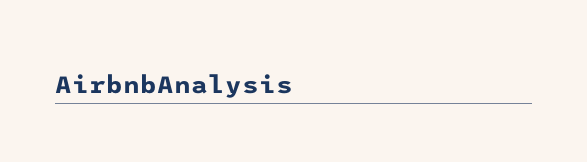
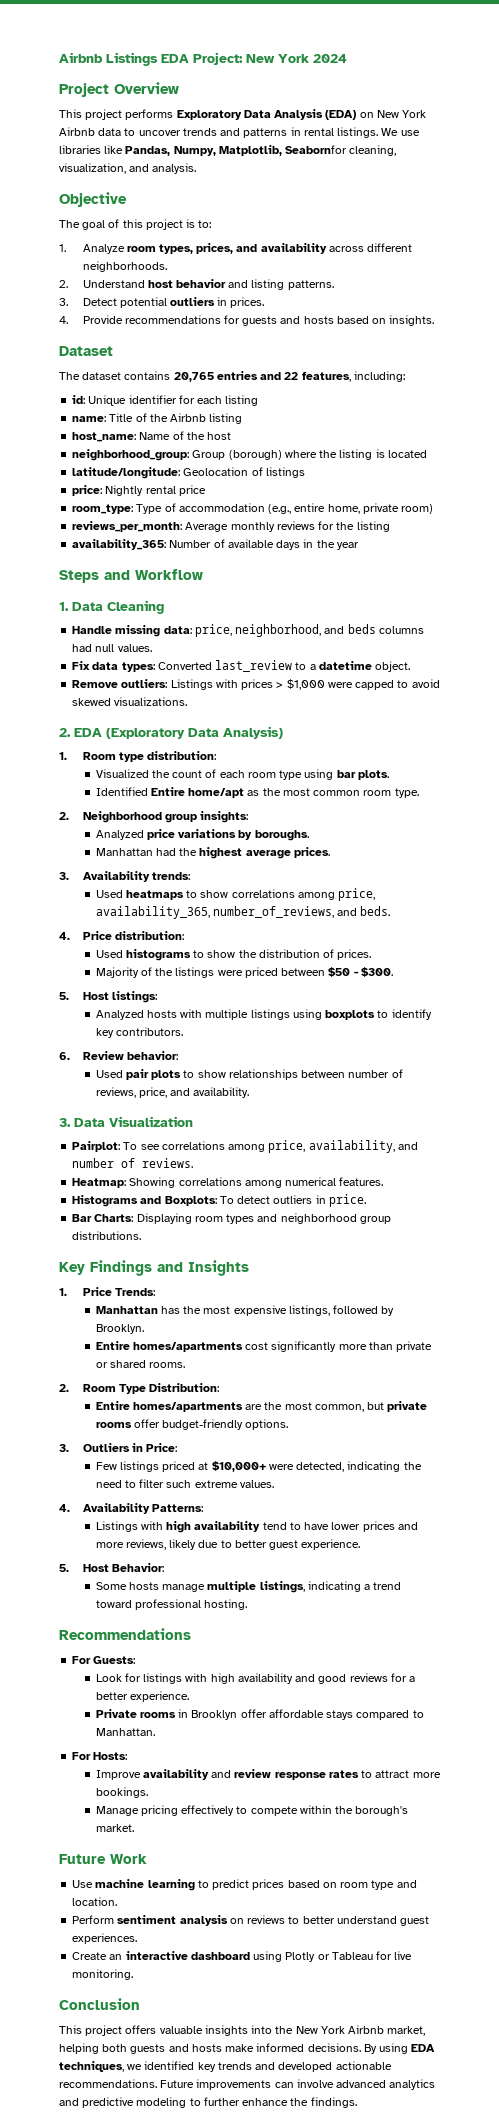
[55,74,293,98] AirbnbAnalysis -> [59,52,347,66] [59,82,179,97] [59,109,427,120] [59,127,420,138] [59,145,397,156] [59,163,197,174] [59,192,127,207] [59,219,212,230] [59,243,413,254] [82,261,167,272] [59,279,334,290] [59,297,265,308] [59,315,435,326] [59,346,113,356] [59,371,405,382] [72,395,259,406] [72,413,243,424] [72,431,232,442] [72,449,427,461] [72,467,305,479] [72,485,206,496] [72,503,434,514] [72,521,390,532] [72,539,359,550] [59,569,203,583] [59,600,164,614] [72,624,424,637] [72,644,152,652] [72,660,411,672] [72,679,440,690] [72,697,188,706] [59,726,283,739] [59,751,217,762] [95,769,389,780] [95,787,419,798] [59,811,249,823] [95,829,309,841] [95,847,330,859] [59,871,190,882] [95,888,376,901] [95,906,391,919] [59,931,184,940] [95,949,372,961] [95,967,393,978] [59,991,157,1003] [95,1009,432,1020] [95,1027,183,1038] [59,1051,178,1060] [95,1069,403,1080] [95,1087,250,1098] [59,1116,193,1127] [72,1140,418,1153] [72,1158,194,1168] [72,1177,384,1188] [72,1194,366,1207] [72,1213,391,1224] [72,1231,142,1240] [59,1260,249,1276] [59,1287,155,1296] [95,1305,395,1316] [95,1324,144,1334] [95,1341,433,1352] [95,1360,186,1368] [59,1383,220,1394] [95,1401,428,1412] [95,1419,289,1430] [59,1443,178,1452] [95,1461,422,1472] [95,1479,274,1488] [59,1503,203,1514] [95,1521,418,1533] [95,1539,361,1550] [59,1563,164,1572] [95,1581,402,1593] [95,1599,248,1610] [59,1628,191,1640] [72,1656,136,1664] [95,1673,416,1684] [95,1691,189,1702] [95,1709,424,1720] [95,1728,155,1736] [72,1752,128,1760] [95,1769,441,1780] [95,1787,148,1798] [95,1805,409,1816] [95,1824,134,1832] [59,1854,147,1864] [72,1879,417,1891] [72,1897,118,1906] [72,1915,430,1926] [72,1933,138,1944] [72,1951,413,1962] [72,1969,134,1980] [59,1998,140,2010] [59,2025,426,2036] [59,2043,436,2054] [59,2061,392,2072] [59,2079,436,2090] [59,2097,357,2108] Airbnb Listings EDA Project: New York 2024 // Project Overview // This project performs Exploratory Data Analysis (EDA) on New York Airbnb data to uncover trends and patterns in rental listings. We use libraries like Pandas, Numpy, Matplotlib, Seabornfor cleaning, visualization, and analysis. // Objective // The goal of this project is to: // 1. Analyze room types, prices, and availability across different neighborhoods. // 2. Understand host behavior and listing patterns. // 3. Detect potential outliers in prices. // 4. Provide recommendations for guests and hosts based on insights. // Dataset // The dataset contains 20,765 entries and 22 features, including: // id: Unique identifier for each listing // name: Title of the Airbnb listing // host_name: Name of the host // neighborhood_group: Group (borough) where the listing is located // latitude/longitude: Geolocation of listings // price: Nightly rental price // room_type: Type of accommodation (e.g., entire home, private room) // reviews_per_month: Average monthly reviews for the listing // availability_365: Number of available days in the year // Steps and Workflow // 1. Data Cleaning // Handle missing data: price, neighborhood, and beds columns had null values. // Fix data types: Converted last_review to a datetime object. // Remove outliers: Listings with prices > $1,000 were capped to avoid skewed visualizations. // 2. EDA (Exploratory Data Analysis) // 1. Room type distribution: // Visualized the count of each room type using bar plots. // Identified Entire home/apt as the most common room type. // 2. Neighborhood group insights: // Analyzed price variations by boroughs. // Manhattan had the highest average prices. // 3. Availability trends: // Used heatmaps to show correlations among price, availability_365, number_of_reviews, and beds. // 4. Price distribution: // Used histograms to show the distribution of prices. // Majority of the listings were priced between $50 - $300. // 5. Host listings: // Analyzed hosts with multiple listings using boxplots to identify key contributors. // 6. Review behavior: // Used pair plots to show relationships between number of reviews, price, and availability. // 3. Data Visualization // Pairplot: To see correlations among price, availability, and number of reviews. // Heatmap: Showing correlations among numerical features. // Histograms and Boxplots: To detect outliers in price. // Bar Charts: Displaying room types and neighborhood group distributions. // Key Findings and Insights // 1. Price Trends: // Manhattan has the most expensive listings, followed by Brooklyn. // Entire homes/apartments cost significantly more than private or shared rooms. // 2. Room Type Distribution: // Entire homes/apartments are the most common, but private rooms offer budget-friendly options. // 3. Outliers in Price: // Few listings priced at $10,000+ were detected, indicating the need to filter such extreme values. // 4. Availability Patterns: // Listings with high availability tend to have lower prices and more reviews, likely due to better guest experience. // 5. Host Behavior: // Some hosts manage multiple listings, indicating a trend toward professional hosting. // Recommendations // For Guests: // Look for listings with high availability and good reviews for a better experience. // Private rooms in Brooklyn offer affordable stays compared to Manhattan. // For Hosts: // Improve availability and review response rates to attract more bookings. // Manage pricing effectively to compete within the borough's market. // Future Work // Use machine learning to predict prices based on room type and location. // Perform sentiment analysis on reviews to better understand guest experiences. // Create an interactive dashboard using Plotly or Tableau for live monitoring. // Conclusion // This project offers valuable insights into the New York Airbnb market, helping both guests and hosts make informed decisions. By using EDA techniques, we identified key trends and developed actionable recommendations. Future improvements can involve advanced analytics and predictive modeling to further enhance the findings.

